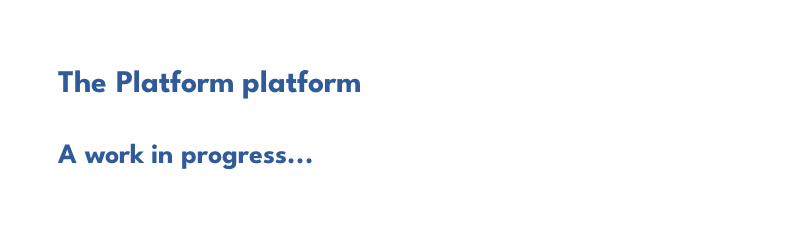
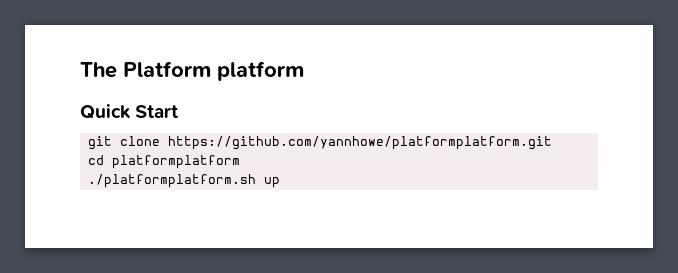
[57,143,314,170] A work in progress... -> [80,104,179,119] [88,136,553,150] [88,155,241,169] [88,174,281,188] Quick Start // git clone https://github.com/yannhowe/platformplatform.git // cd platformplatform // ./platformplatform.sh up

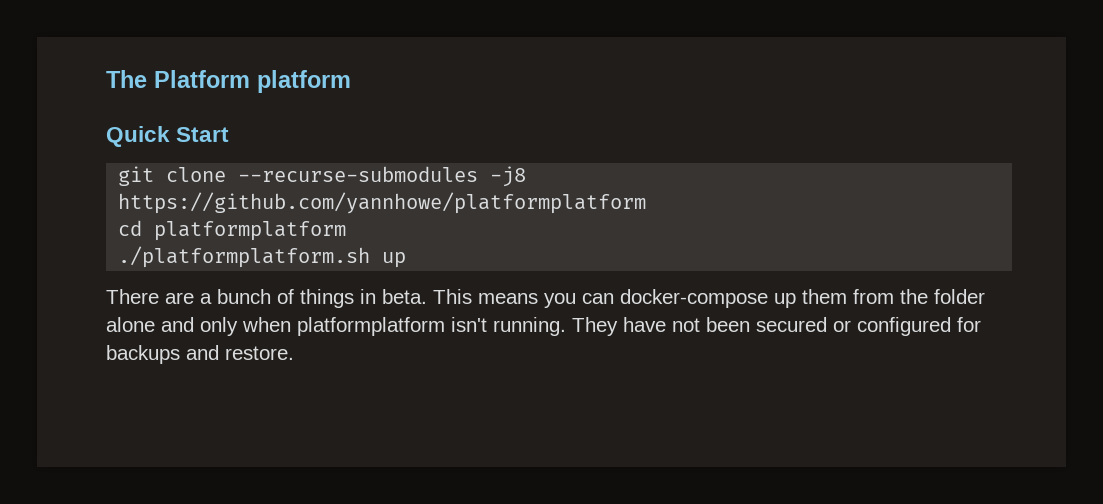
[168,136,553,150] https://github.com/yannhowe/platformplatform.git -> [238,166,527,187] [118,192,647,214] --recurse-submodules -j8 https://github.com/yannhowe/platformplatform
(281, 182) none -> [106,289,985,308] [106,317,981,336] [106,345,294,364] // There are a bunch of things in beta. This means you can docker-compose up them from the folder alone and only when platformplatform isn't running. They have not been secured or configured for backups and restore.

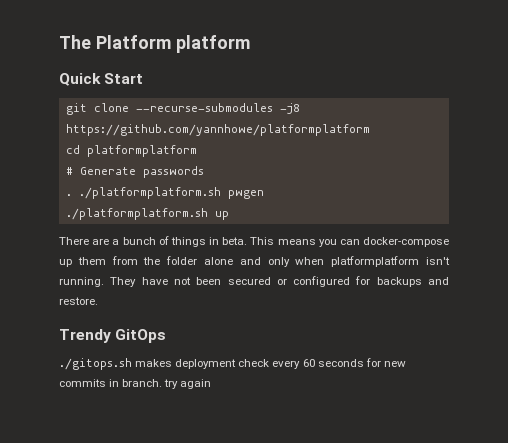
(347, 231) none -> [65,166,204,178] [65,187,264,199] // # Generate passwords // . ./platformplatform.sh pwgen
(294, 353) none -> [59,329,167,343] [59,358,406,370] [59,379,212,389] // Trendy GitOps // ./gitops.sh makes deployment check every 60 seconds for new commits in branch. try again

